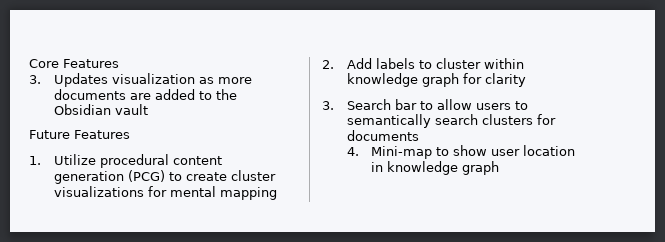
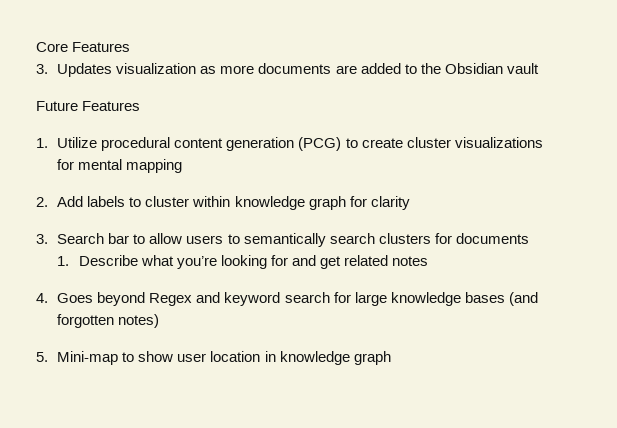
[346,147,359,156] 4. -> [57,255,428,269] [36,292,538,306] [57,314,160,328] [36,352,48,362] 1. Describe what you’re looking for and get related notes // 4. Goes beyond Regex and keyword search for large knowledge bases (and forgotten notes) // 5.

